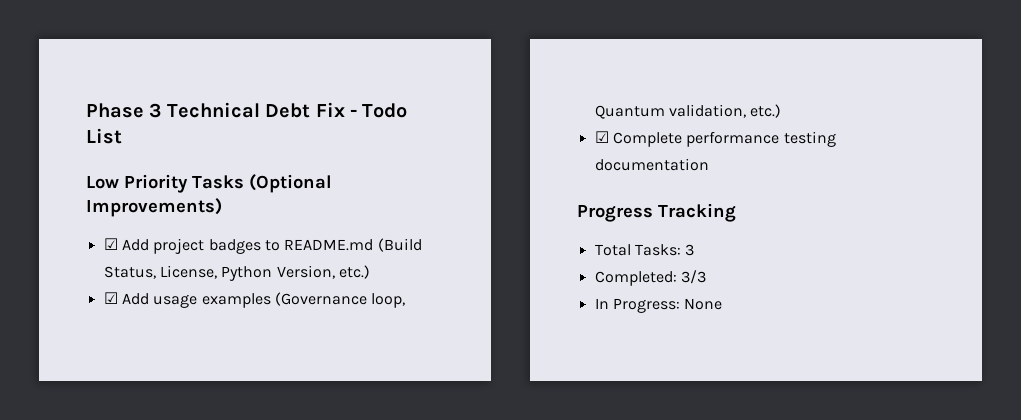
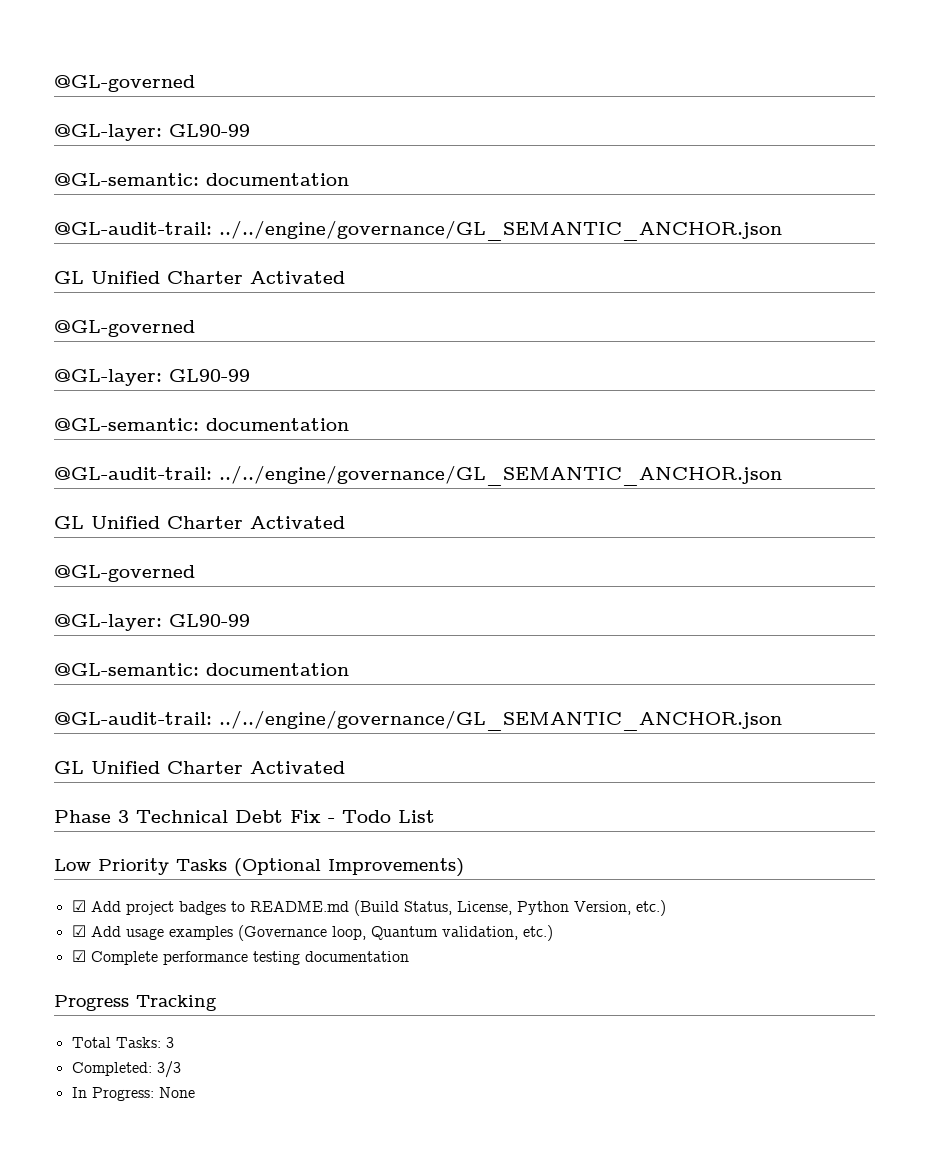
(86, 110) none -> [54,75,195,92] [54,124,250,141] [54,173,349,186] [54,220,782,241] [54,271,345,284] [54,320,195,337] [54,369,250,386] [54,418,349,431] [54,465,782,486] [54,516,345,529] [54,565,195,582] [54,614,250,631] [54,663,349,676] [54,710,782,731] [54,761,345,774] @GL-governed // @GL-layer: GL90-99 // @GL-semantic: documentation // @GL-audit-trail: ../../engine/governance/GL_SEMANTIC_ANCHOR.json // GL Unified Charter Activated // @GL-governed // @GL-layer: GL90-99 // @GL-semantic: documentation // @GL-audit-trail: ../../engine/governance/GL_SEMANTIC_ANCHOR.json // GL Unified Charter Activated // @GL-governed // @GL-layer: GL90-99 // @GL-semantic: documentation // @GL-audit-trail: ../../engine/governance/GL_SEMANTIC_ANCHOR.json // GL Unified Charter Activated //

